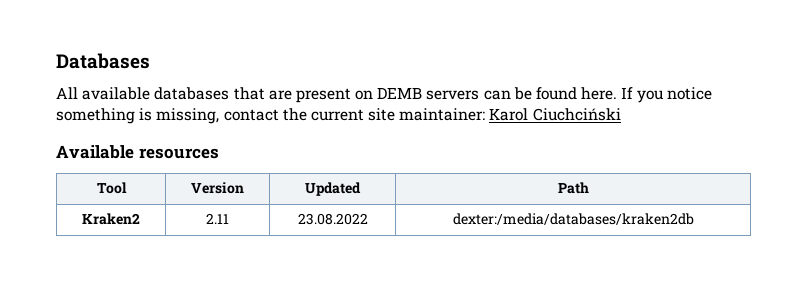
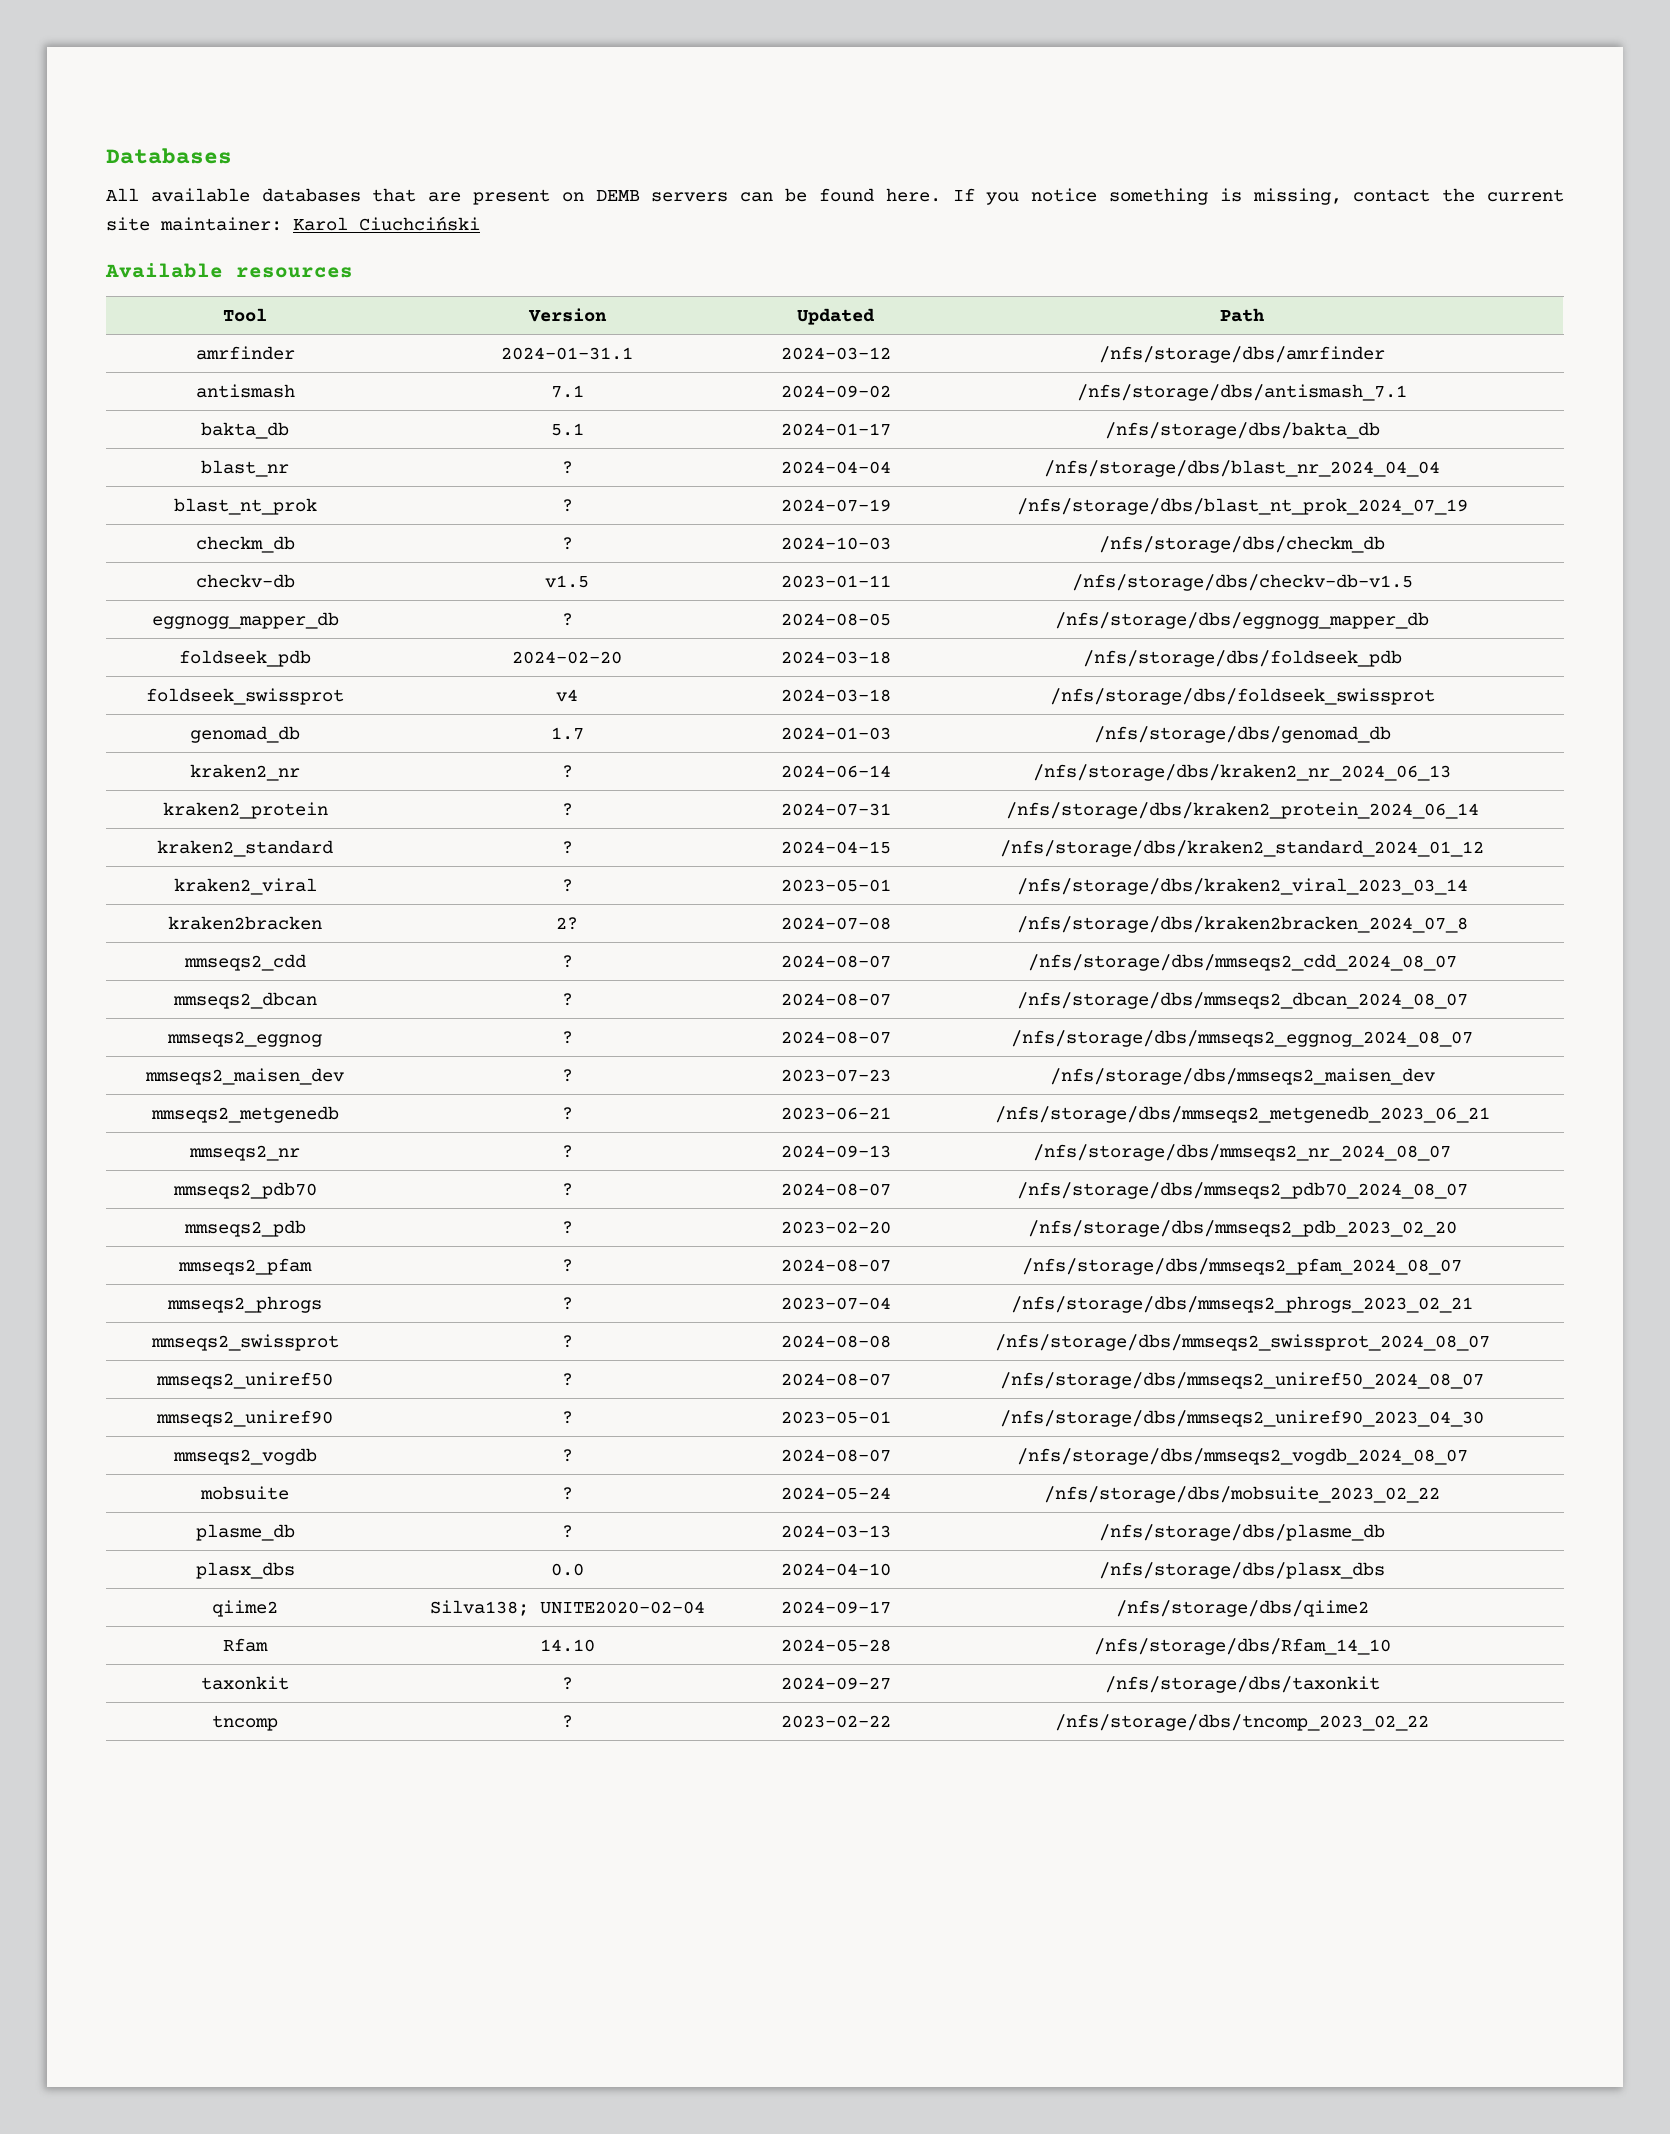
[82,213,140,225] [206,213,230,224] [297,213,368,225] [452,213,694,225] Kraken2 | 2.11 | 23.08.2022 | dexter:/media/databases/kraken2db -> [195,346,295,360] [501,347,633,360] [780,347,891,360] [1099,346,1385,363] [195,384,295,398] [550,385,584,398] [780,385,891,398] [1077,384,1407,401] [201,422,289,439] [550,423,584,436] [780,423,891,436] [1104,422,1380,439] [201,460,289,477] [561,461,573,474] [780,461,891,474] [1044,460,1440,477] [173,498,317,515] [561,499,573,512] [780,499,891,512] [1016,498,1468,515] [195,536,295,553] [561,537,573,550] [780,537,891,550] [1099,536,1385,553] [195,574,295,588] [545,575,589,588] [780,575,891,588] [1071,574,1413,591] [151,612,339,629] [561,613,573,626] [780,613,891,626] [1055,612,1429,629] [179,650,311,667] [512,651,622,664] [780,651,891,664] [1082,650,1402,667] [146,688,344,705] [556,689,578,702] [780,689,891,702] [1049,688,1435,705] [190,726,300,743] [550,727,584,740] [780,727,891,740] [1093,726,1391,743] [190,764,300,781] [561,765,573,778] [780,765,891,778] [1033,764,1451,781] [162,802,328,819] [561,803,573,816] [780,803,891,816] [1005,802,1479,819] [157,840,333,857] [561,841,573,854] [780,841,891,854] [1000,840,1484,857] [173,878,317,895] [561,879,573,892] [780,879,891,892] [1016,878,1468,895] [168,916,322,930] [556,917,578,930] [780,917,891,930] [1016,916,1468,933] [183,954,306,971] [561,955,573,968] [780,955,891,968] [1027,954,1457,971] [172,992,317,1009] [561,993,573,1006] [780,993,891,1006] [1016,992,1468,1009] [167,1031,322,1047] [561,1031,573,1044] [780,1031,891,1044] [1011,1030,1473,1047] [145,1068,344,1085] [561,1069,573,1082] [780,1069,891,1082] [1049,1068,1435,1085] [150,1106,339,1123] [561,1107,573,1120] [780,1107,891,1120] [994,1106,1490,1123] [189,1145,300,1161] [561,1145,573,1158] [780,1145,891,1158] [1033,1144,1451,1161] [172,1182,317,1199] [561,1183,573,1196] [780,1183,891,1196] [1016,1182,1468,1199] [183,1220,306,1237] [561,1221,573,1234] [780,1221,891,1234] [1027,1220,1457,1237] [178,1258,312,1275] [561,1259,573,1272] [780,1259,891,1272] [1022,1258,1462,1275] [167,1296,322,1313] [561,1297,573,1310] [780,1297,891,1310] [1011,1296,1473,1313] [150,1334,339,1351] [561,1335,573,1348] [780,1335,891,1348] [994,1334,1490,1351] [156,1372,333,1389] [561,1373,573,1386] [780,1373,891,1386] [1000,1372,1484,1389] [156,1410,333,1427] [561,1411,573,1424] [780,1411,891,1424] [1000,1410,1484,1427] [172,1448,317,1465] [561,1449,573,1462] [780,1449,891,1462] [1016,1448,1468,1465] [200,1486,289,1500] [561,1487,573,1500] [780,1487,891,1500] [1044,1486,1440,1503] [195,1524,295,1541] [561,1525,573,1538] [780,1525,891,1538] [1099,1524,1385,1541] [195,1562,295,1579] [550,1563,584,1576] [780,1563,891,1576] [1099,1562,1385,1579] [212,1600,278,1617] [429,1600,705,1616] [780,1601,891,1614] [1115,1600,1369,1617] [223,1638,268,1652] [539,1639,595,1652] [780,1639,891,1652] [1093,1638,1391,1655] [201,1676,289,1690] [561,1677,573,1690] [780,1677,891,1690] [1104,1676,1380,1693] [212,1715,278,1731] [561,1715,573,1728] [780,1715,891,1728] [1055,1714,1429,1731] amrfinder | 2024-01-31.1 | 2024-03-12 | /nfs/storage/dbs/amrfinder // antismash | 7.1 | 2024-09-02 | /nfs/storage/dbs/antismash_7.1 // bakta_db | 5.1 | 2024-01-17 | /nfs/storage/dbs/bakta_db // blast_nr | ? | 2024-04-04 | /nfs/storage/dbs/blast_nr_2024_04_04 // blast_nt_prok | ? | 2024-07-19 | /nfs/storage/dbs/blast_nt_prok_2024_07_19 // checkm_db | ? | 2024-10-03 | /nfs/storage/dbs/checkm_db // checkv-db | v1.5 | 2023-01-11 | /nfs/storage/dbs/checkv-db-v1.5 // eggnogg_mapper_db | ? | 2024-08-05 | /nfs/storage/dbs/eggnogg_mapper_db // foldseek_pdb | 2024-02-20 | 2024-03-18 | /nfs/storage/dbs/foldseek_pdb // foldseek_swissprot | v4 | 2024-03-18 | /nfs/storage/dbs/foldseek_swissprot // genomad_db | 1.7 | 2024-01-03 | /nfs/storage/dbs/genomad_db // kraken2_nr | ? | 2024-06-14 | /nfs/storage/dbs/kraken2_nr_2024_06_13 // kraken2_protein | ? | 2024-07-31 | /nfs/storage/dbs/kraken2_protein_2024_06_14 // kraken2_standard | ? | 2024-04-15 | /nfs/storage/dbs/kraken2_standard_2024_01_12 // kraken2_viral | ? | 2023-05-01 | /nfs/storage/dbs/kraken2_viral_2023_03_14 // kraken2bracken | 2? | 2024-07-08 | /nfs/storage/dbs/kraken2bracken_2024_07_8 // mmseqs2_cdd | ? | 2024-08-07 | /nfs/storage/dbs/mmseqs2_cdd_2024_08_07 // mmseqs2_dbcan | ? | 2024-08-07 | /nfs/storage/dbs/mmseqs2_dbcan_2024_08_07 // mmseqs2_eggnog | ? | 2024-08-07 | /nfs/storage/dbs/mmseqs2_eggnog_2024_08_07 // mmseqs2_maisen_dev | ? | 2023-07-23 | /nfs/storage/dbs/mmseqs2_maisen_dev // mmseqs2_metgenedb | ? | 2023-06-21 | /nfs/storage/dbs/mmseqs2_metgenedb_2023_06_21 // mmseqs2_nr | ? | 2024-09-13 | /nfs/storage/dbs/mmseqs2_nr_2024_08_07 // mmseqs2_pdb70 | ? | 2024-08-07 | /nfs/storage/dbs/mmseqs2_pdb70_2024_08_07 // mmseqs2_pdb | ? | 2023-02-20 | /nfs/storage/dbs/mmseqs2_pdb_2023_02_20 // mmseqs2_pfam | ? | 2024-08-07 | /nfs/storage/dbs/mmseqs2_pfam_2024_08_07 // mmseqs2_phrogs | ? | 2023-07-04 | /nfs/storage/dbs/mmseqs2_phrogs_2023_02_21 // mmseqs2_swissprot | ? | 2024-08-08 | /nfs/storage/dbs/mmseqs2_swissprot_2024_08_07 // mmseqs2_uniref50 | ? | 2024-08-07 | /nfs/storage/dbs/mmseqs2_uniref50_2024_08_07 // mmseqs2_uniref90 | ? | 2023-05-01 | /nfs/storage/dbs/mmseqs2_uniref90_2023_04_30 // mmseqs2_vogdb | ? | 2024-08-07 | /nfs/storage/dbs/mmseqs2_vogdb_2024_08_07 // mobsuite | ? | 2024-05-24 | /nfs/storage/dbs/mobsuite_2023_02_22 // plasme_db | ? | 2024-03-13 | /nfs/storage/dbs/plasme_db // plasx_dbs | 0.0 | 2024-04-10 | /nfs/storage/dbs/plasx_dbs // qiime2 | Silva138; UNITE2020-02-04 | 2024-09-17 | /nfs/storage/dbs/qiime2 // Rfam | 14.10 | 2024-05-28 | /nfs/storage/dbs/Rfam_14_10 // taxonkit | ? | 2024-09-27 | /nfs/storage/dbs/taxonkit // tncomp | ? | 2023-02-22 | /nfs/storage/dbs/tncomp_2023_02_22

